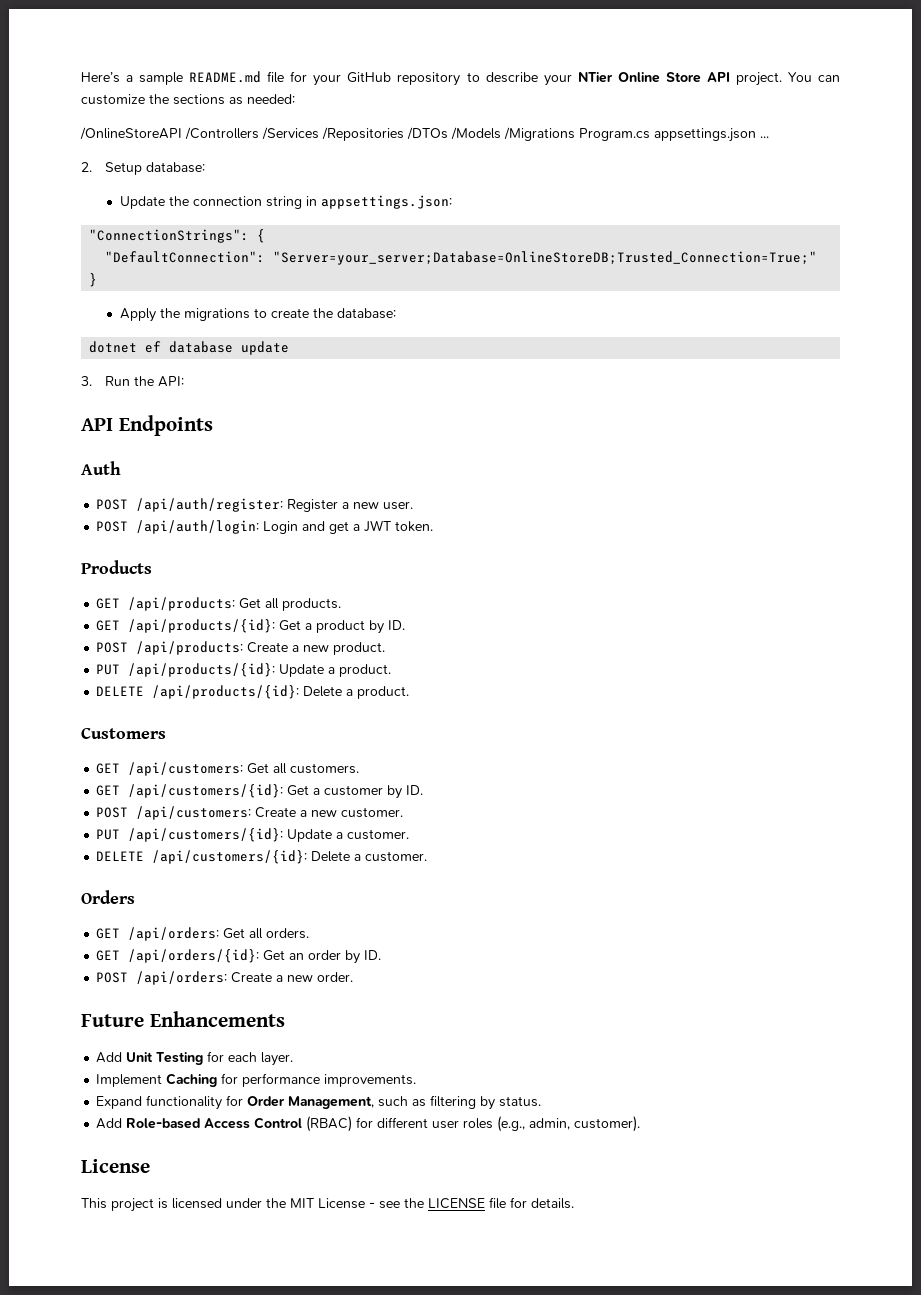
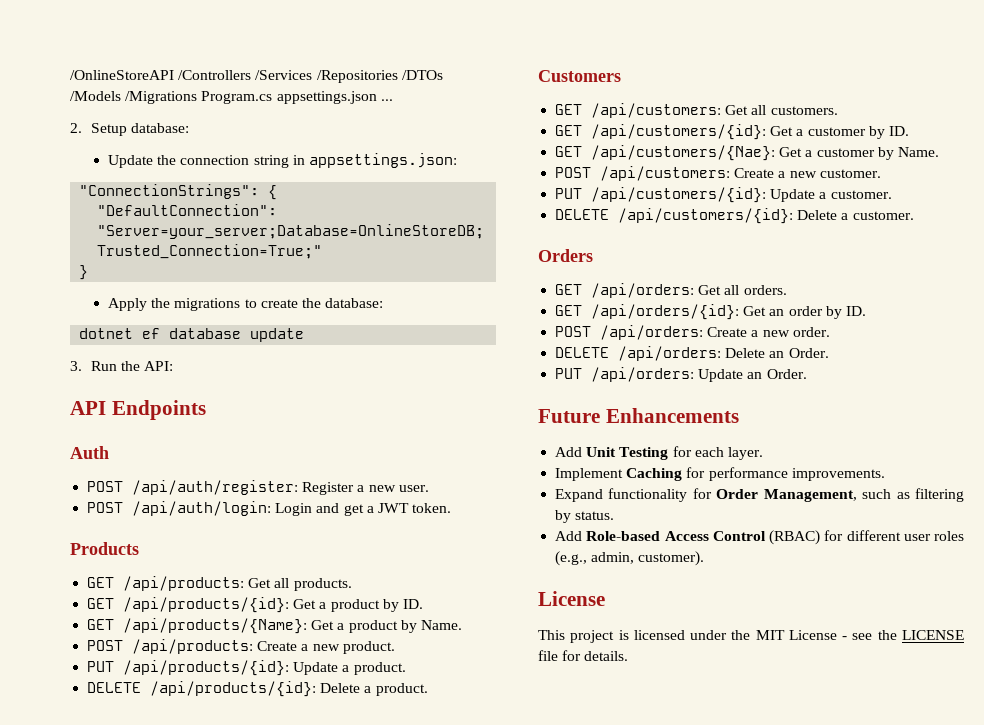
[81,71,840,86] [81,94,295,105] Here’s a sample README.md file for your GitHub repository to describe your NTier Online Store API project. You can customize the sections as needed: // -> (70, 75) none
(406, 625) none -> [87,618,462,634] // GET /api/products/{Name}: Get a product by Name.
(424, 790) none -> [555,145,939,161] // GET /api/customers/{Nae}: Get a customer by Name.
(354, 977) none -> [555,346,829,361] [555,367,807,382] // DELETE /api/orders: Delete an Order. // PUT /api/orders: Update an Order.

